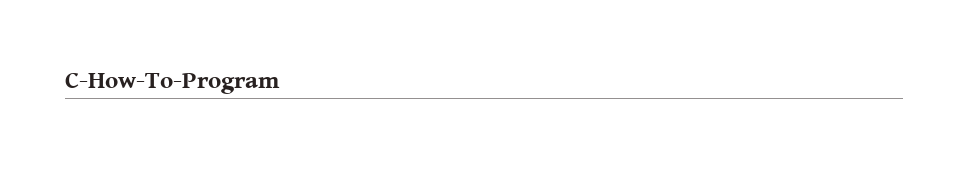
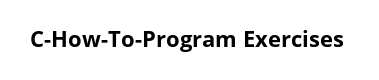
(280, 83) none -> [242,30,344,47] Exercises

